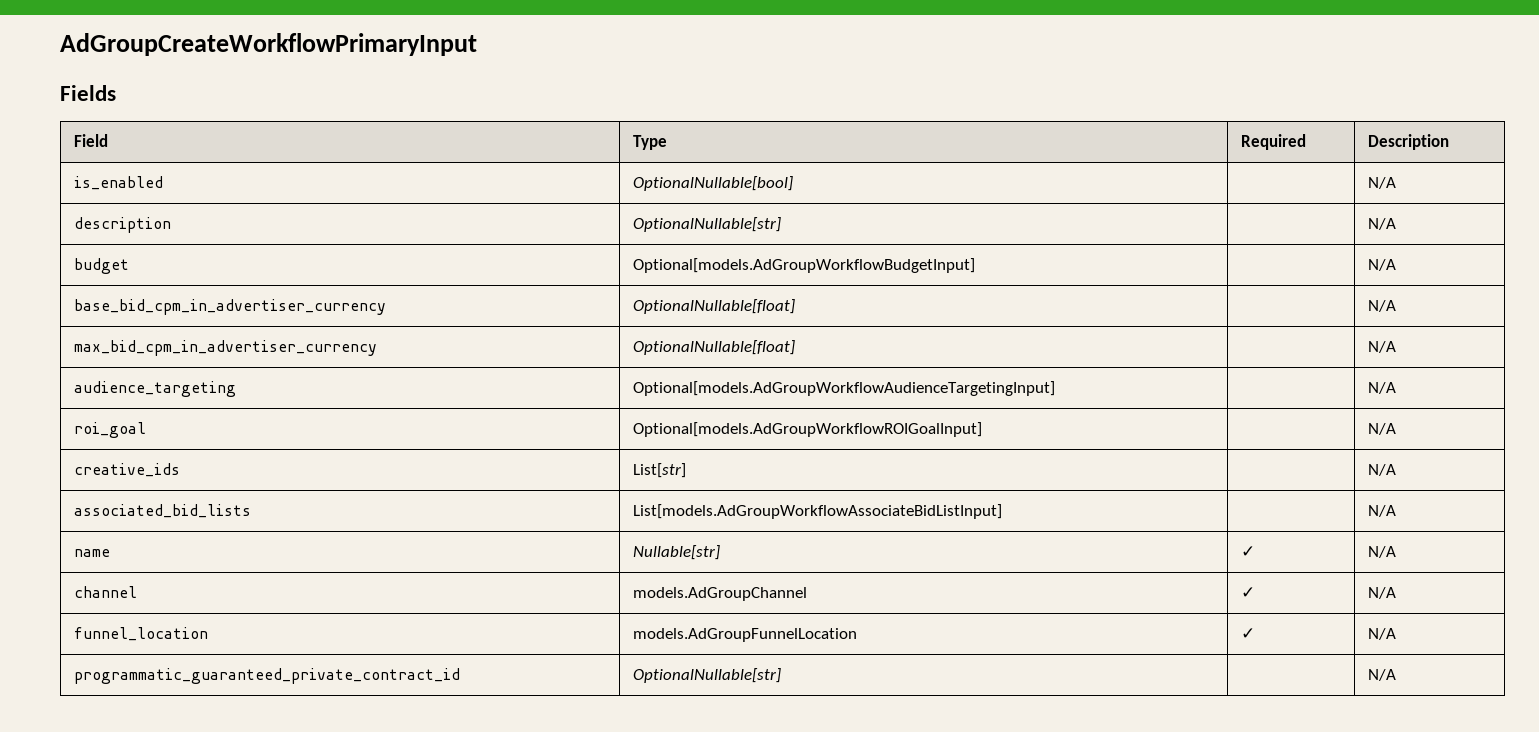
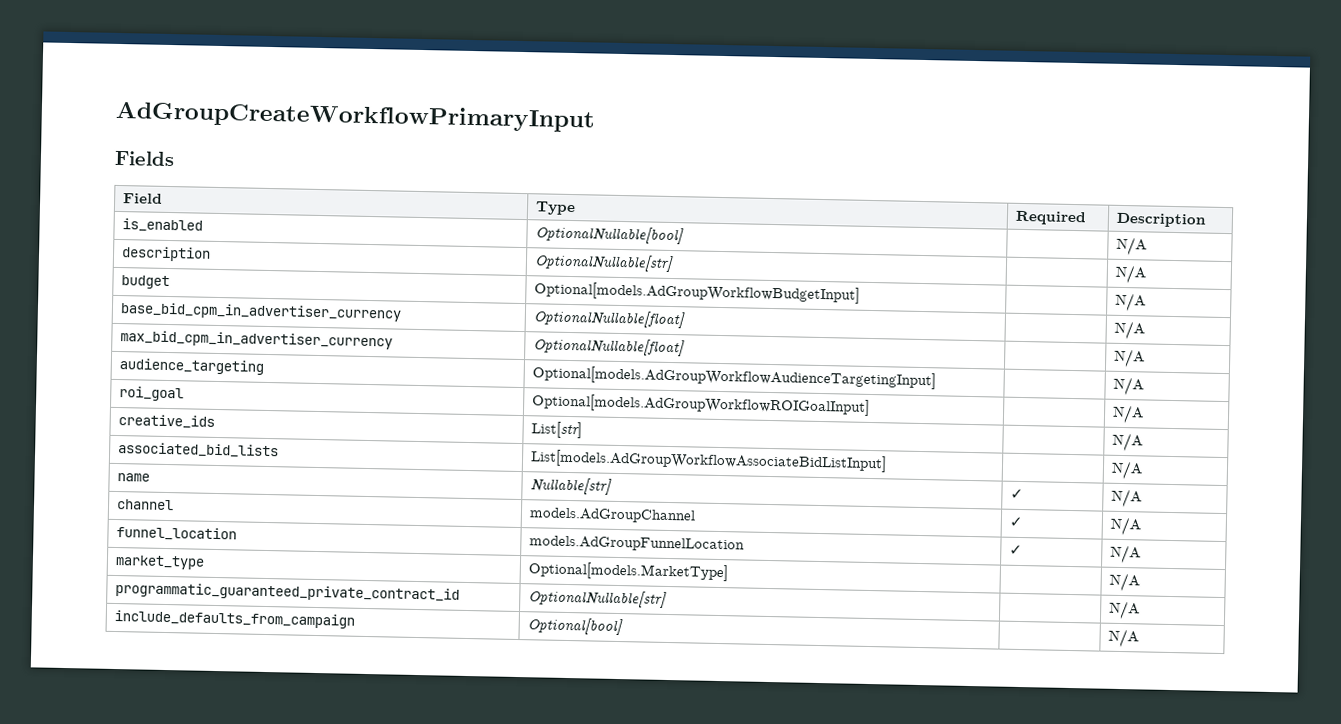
(1397, 634) none -> [115,555,206,570] [528,561,729,582] [1109,572,1141,592] // market_type | Optional[models.MarketType] | | N/A
(1397, 675) none -> [114,609,356,629] [527,617,624,636] [1108,628,1140,648] // include_defaults_from_campaign | Optional[bool] | | N/A

